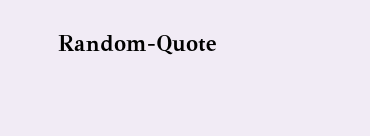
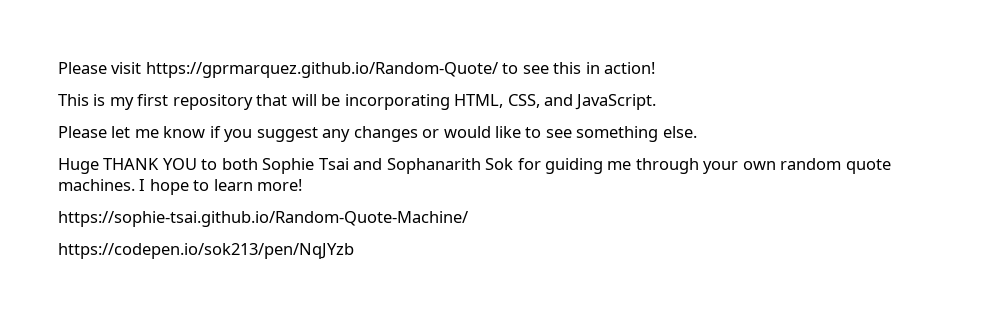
[58,35,217,55] Random-Quote -> [58,62,656,78] [58,94,657,110] [58,126,697,142] [58,158,891,174] [58,179,303,195] [58,211,468,227] [58,243,354,259] Please visit https://gprmarquez.github.io/Random-Quote/ to see this in action! // This is my first repository that will be incorporating HTML, CSS, and JavaScript. // Please let me know if you suggest any changes or would like to see something else. // Huge THANK YOU to both Sophie Tsai and Sophanarith Sok for guiding me through your own random quote machines. I hope to learn more! // https://sophie-tsai.github.io/Random-Quote-Machine/ // https://codepen.io/sok213/pen/NqJYzb

